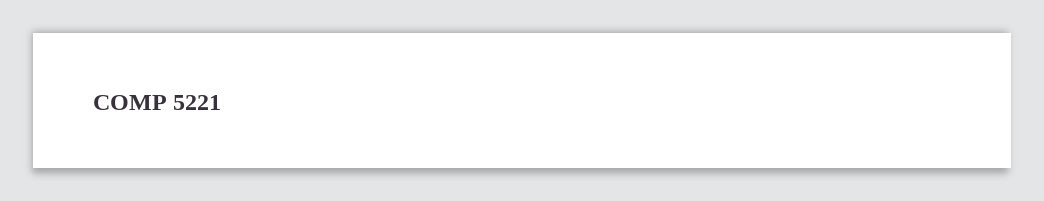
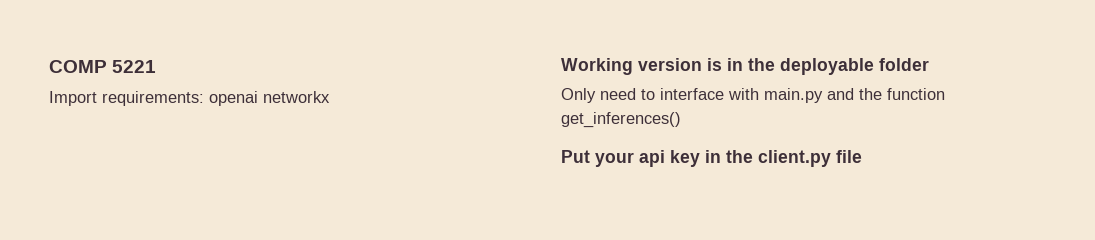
(222, 102) none -> [49,91,330,106] [561,58,929,75] [561,88,945,103] [561,112,681,128] [561,150,862,167] // Import requirements: openai networkx // Working version is in the deployable folder // Only need to interface with main.py and the function get_inferences() // Put your api key in the client.py file

